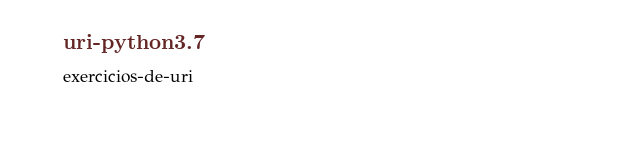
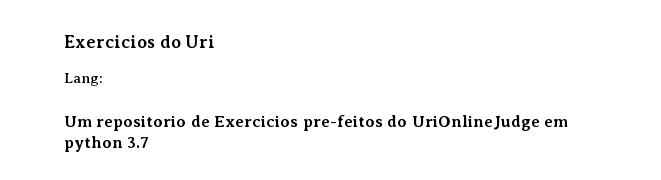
[63,34,205,53] [63,70,193,83] uri-python3.7 // exercicios-de-uri -> [64,35,216,48] [64,73,103,86] [64,115,569,131] [64,136,150,152] Exercicios do Uri // Lang: // Um repositorio de Exercicios pre-feitos do UriOnlineJudge em python 3.7

